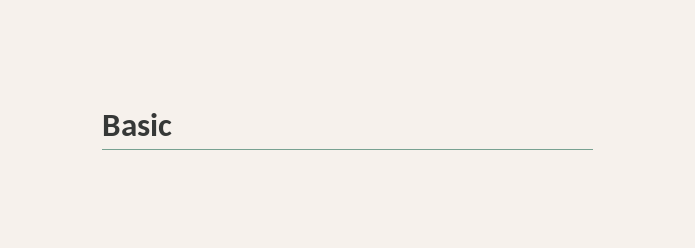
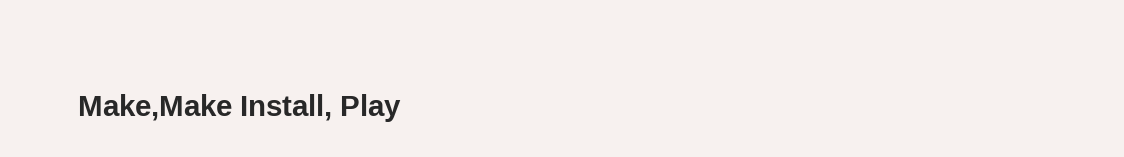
[102,113,172,136] Basic -> [78,94,401,122] Make,Make Install, Play

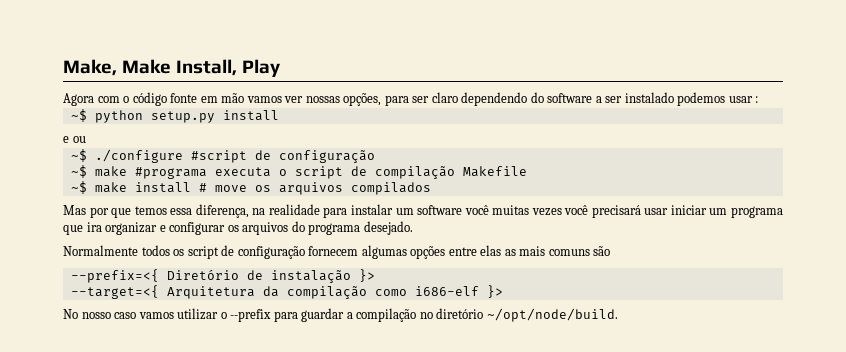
[78,94,232,121] Make,Make -> [63,59,172,76] Make, Make
(401, 108) none -> [63,92,759,106] [70,109,279,123] [63,136,86,143] [70,149,375,163] [70,165,527,179] [70,181,431,195] [63,204,783,218] [63,221,413,235] [63,245,611,259] [70,269,375,283] [70,285,503,299] [63,308,618,322] // Agora com o código fonte em mão vamos ver nossas opções, para ser claro dependendo do software a ser instalado podemos usar : // ~$ python setup.py install // e ou // ~$ ./configure #script de configuração // ~$ make #programa executa o script de compilação Makefile // ~$ make install # move os arquivos compilados // Mas por que temos essa diferença, na realidade para instalar um software você muitas vezes você precisará usar iniciar um programa que ira organizar e configurar os arquivos do programa desejado. // Normalmente todos os script de configuração fornecem algumas opções entre elas as mais comuns são // --prefix=<{ Diretório de instalação }> // --target=<{ Arquitetura da compilação como i686-elf }> // No nosso caso vamos utilizar o --prefix para guardar a compilação no diretório ~/opt/node/build.

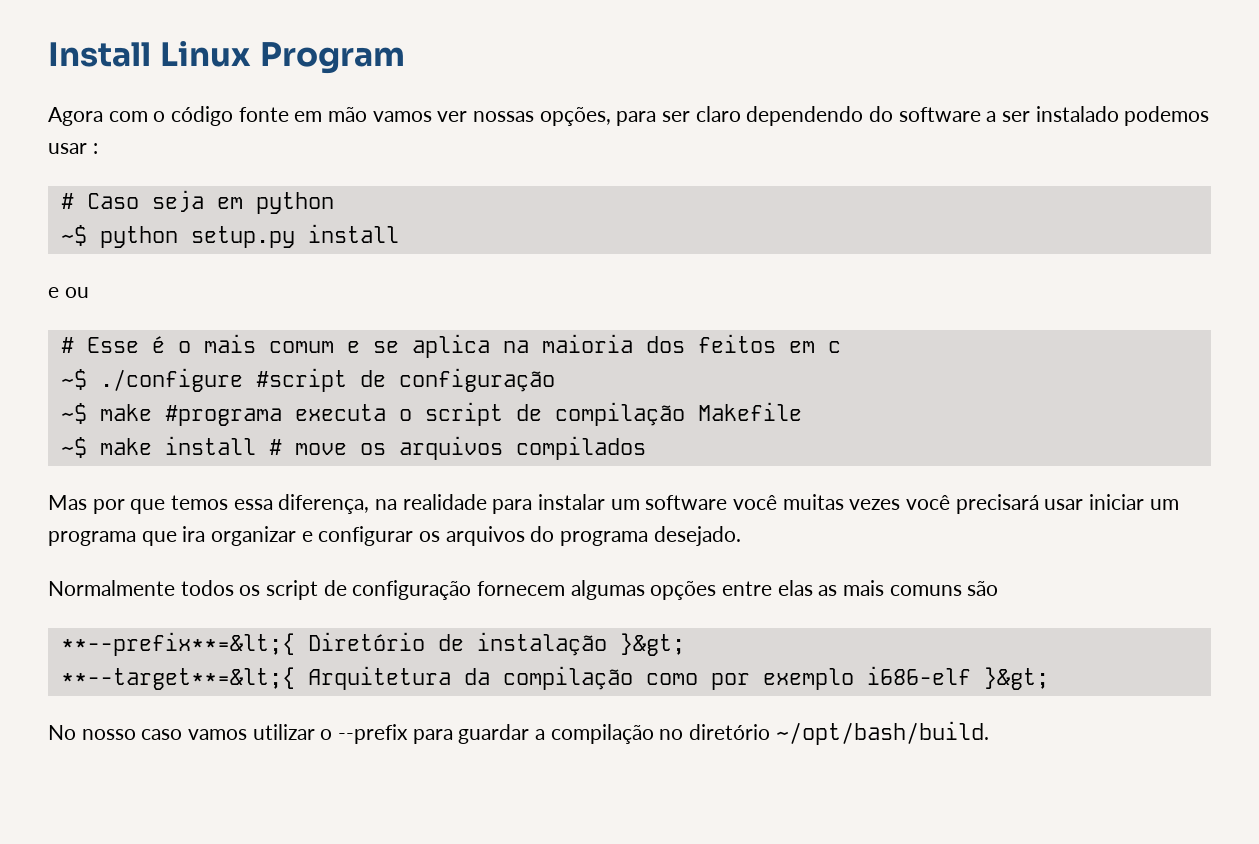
[63,59,281,77] Make, Make Install, Play -> [48,41,405,74] Install Linux Program
(759, 99) none -> [60,190,334,214] // # Caso seja em python
(86, 139) none -> [60,334,841,358] // # Esse é o mais comum e se aplica na maioria dos feitos em c
[70,269,159,283] --prefix=<{ -> [60,632,295,656] **--prefix**=&lt;{
[358,269,375,282] [70,285,159,299] }> // --target=<{ -> [619,633,685,656] [60,667,295,690] }&gt; // **--target**=&lt;{
[414,285,503,298] i686-elf }> -> [710,666,1049,690] por exemplo i686-elf }&gt;
[486,308,618,322] ~/opt/node/build. -> [775,721,989,745] ~/opt/bash/build.

